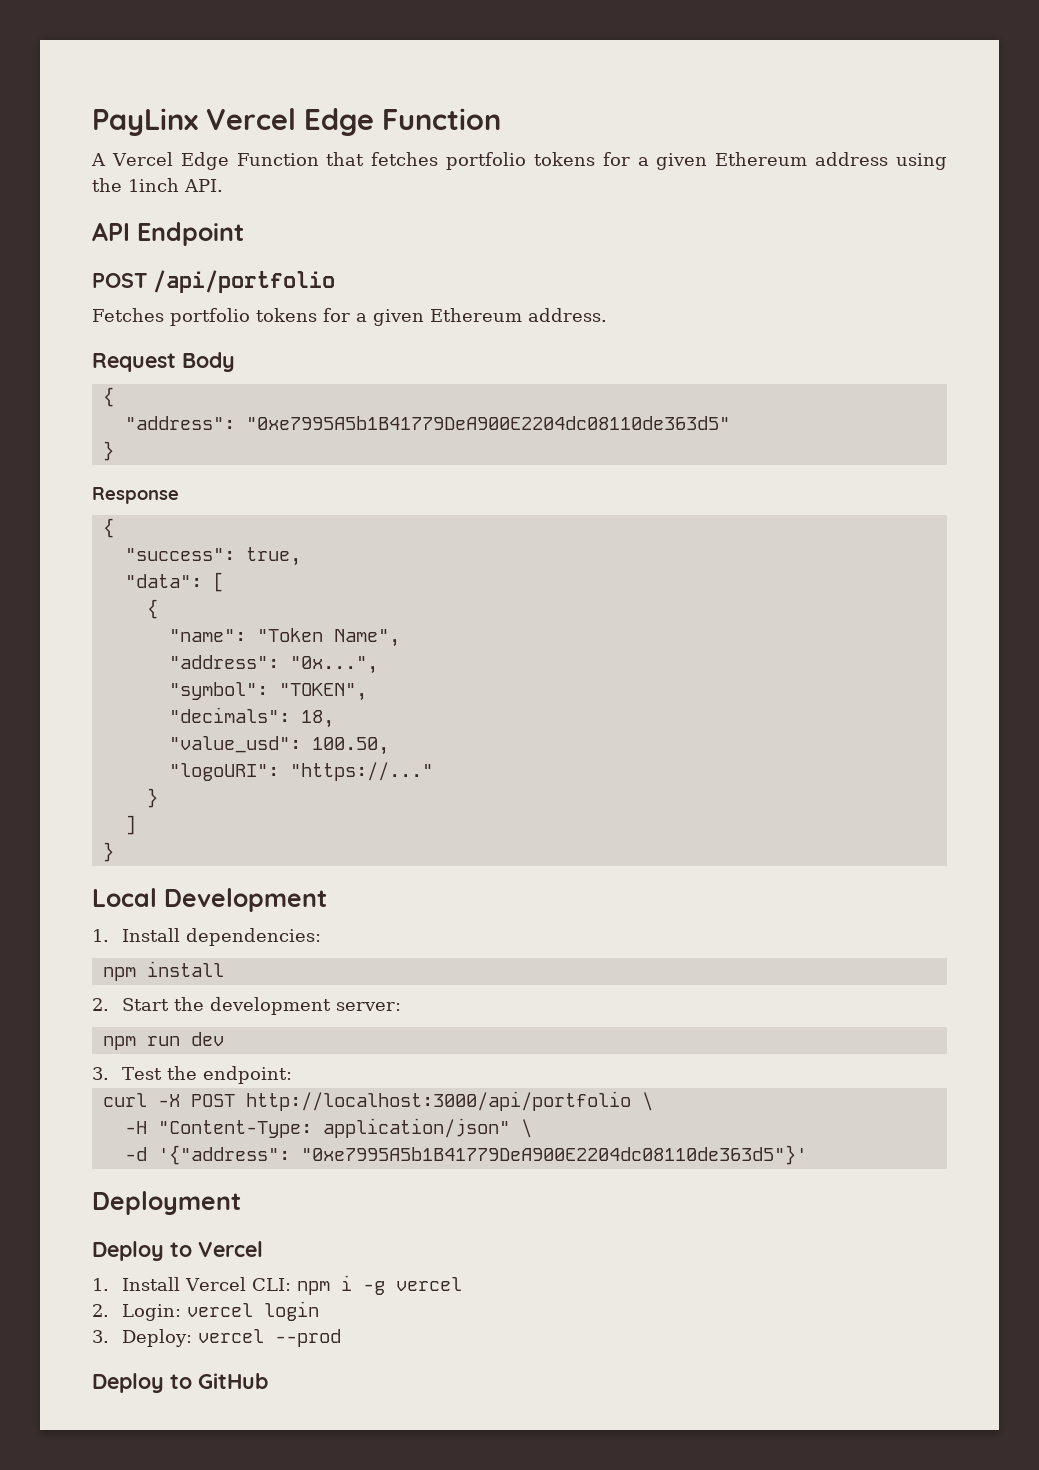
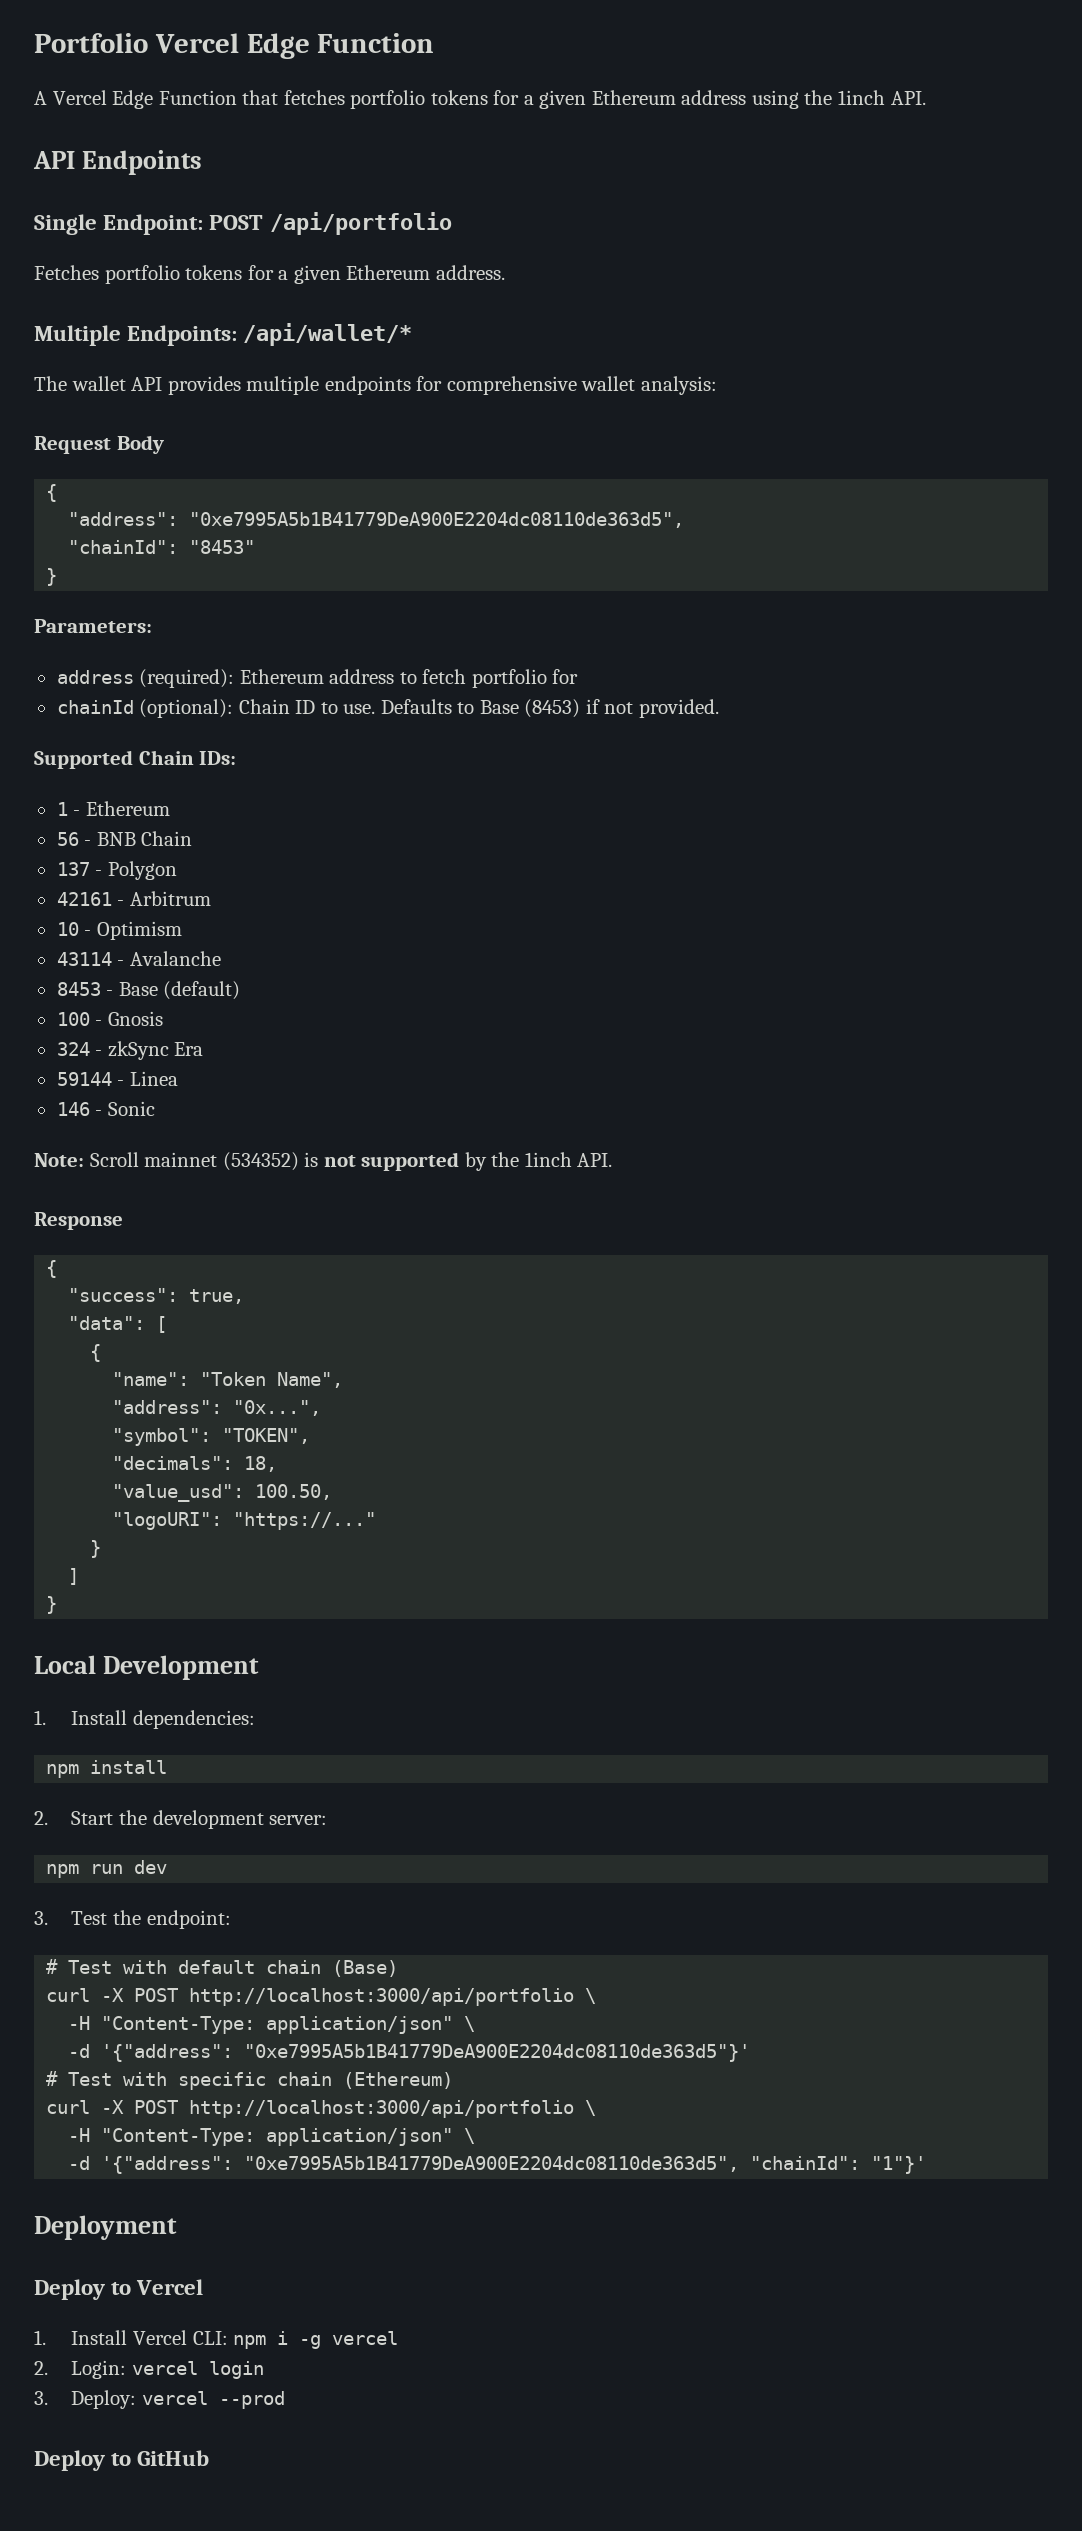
[92,108,198,136] PayLinx -> [34,33,148,53] Portfolio
[137,222,244,246] Endpoint // -> [81,150,202,175] [34,214,204,235] Endpoints // Single Endpoint:
[92,352,235,372] [102,387,114,407] [124,416,730,430] [102,441,114,461] Request Body // { // "address": "0xe7995A5b1B41779DeA900E2204dc08110de363d5" // } -> [34,323,413,346] [34,376,717,395] [34,435,164,454] [46,484,58,502] [68,512,685,528] [68,540,256,554] [46,568,58,586] [34,619,152,633] [56,669,579,688] [56,699,719,718] [34,750,237,769] [56,801,170,816] [56,831,193,846] [56,861,177,880] [56,891,211,906] [56,921,182,940] [56,951,221,966] [56,981,241,1000] [56,1011,163,1026] [56,1041,204,1060] [56,1071,178,1086] [56,1101,155,1116] [34,1152,613,1171] Multiple Endpoints: /api/wallet/* // The wallet API provides multiple endpoints for comprehensive wallet analysis: // Request Body // { // "address": "0xe7995A5b1B41779DeA900E2204dc08110de363d5", // "chainId": "8453" // } // Parameters: // address (required): Ethereum address to fetch portfolio for // chainId (optional): Chain ID to use. Defaults to Base (8453) if not provided. // Supported Chain IDs: // 1 - Ethereum // 56 - BNB Chain // 137 - Polygon // 42161 - Arbitrum // 10 - Optimism // 43114 - Avalanche // 8453 - Base (default) // 100 - Gnosis // 324 - zkSync Era // 59144 - Linea // 146 - Sonic // Note: Scroll mainnet (534352) is not supported by the 1inch API.
(292, 1075) none -> [46,1959,399,1977] // # Test with default chain (Base)
(807, 1155) none -> [46,2071,454,2090] [46,2100,597,2118] [68,2128,476,2146] [68,2156,927,2174] // # Test with specific chain (Ethereum) // curl -X POST http://localhost:3000/api/portfolio \ // -H "Content-Type: application/json" \ // -d '{"address": "0xe7995A5b1B41779DeA900E2204dc08110de363d5", "chainId": "1"}'

